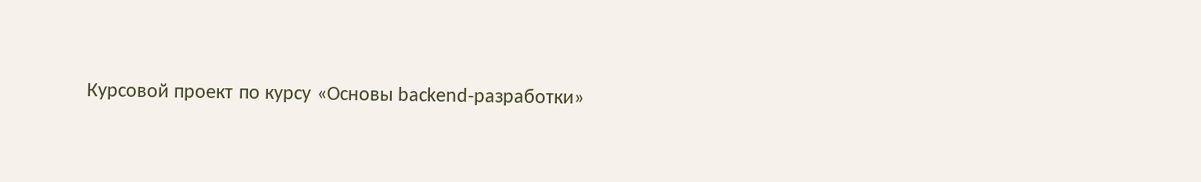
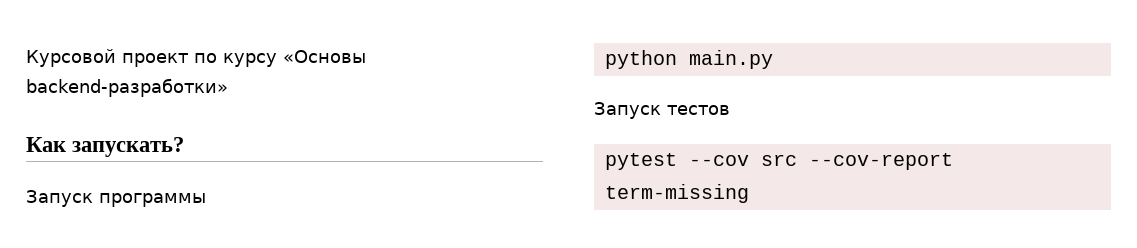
(585, 96) none -> [26,137,185,157] [26,190,206,207] [604,50,773,69] [594,102,730,119] [604,153,953,170] [604,184,749,203] // Как запускать? // Запуск программы // python main.py // Запуск тестов // pytest --cov src --cov-report term-missing

